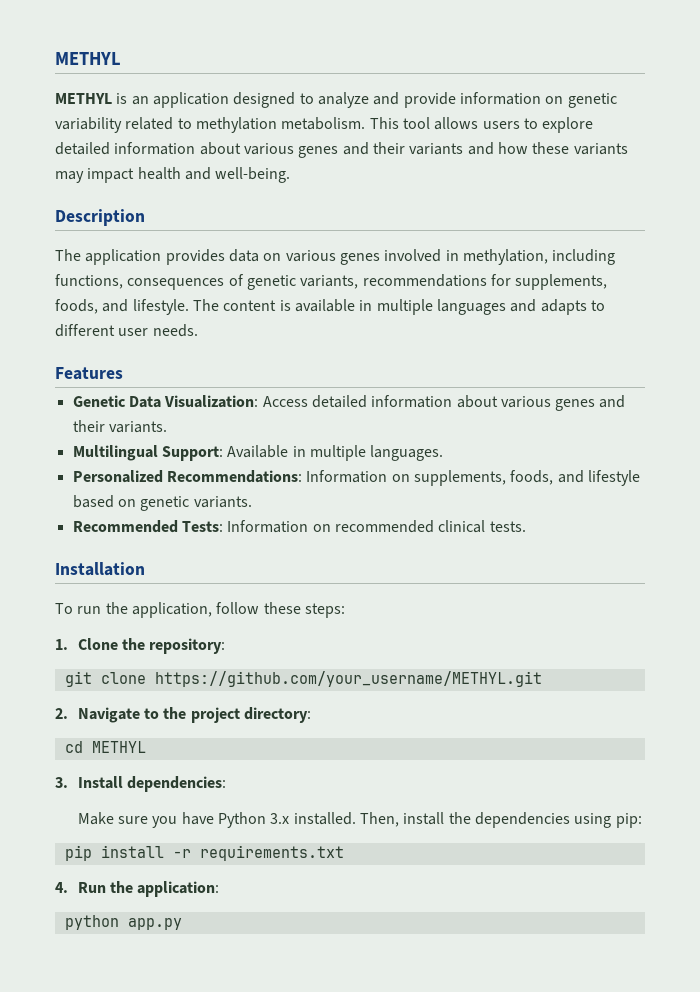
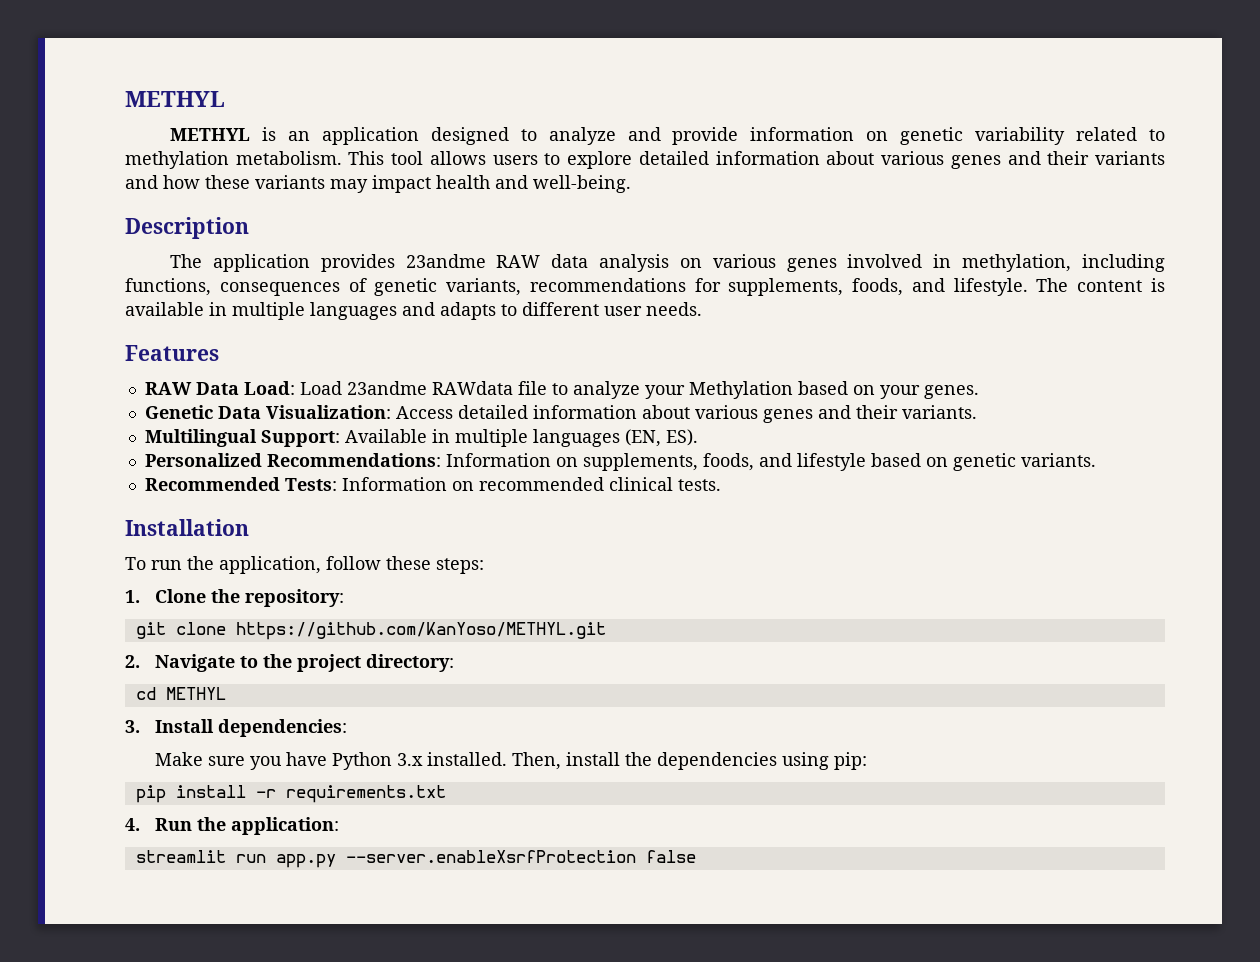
[228,249,259,262] data -> [405,254,670,272] 23andme RAW data analysis
(123, 373) none -> [144,381,979,399] // RAW Data Load: Load 23andme RAWdata file to analyze your Methylation based on your genes.
[370,445,444,461] languages. -> [532,429,698,447] languages (EN, ES).
[154,671,542,687] https://github.com/your_username/METHYL.git -> [235,622,606,640] https://github.com/KanYoso/METHYL.git
[64,915,182,930] python app.py -> [135,850,696,868] streamlit run app.py --server.enableXsrfProtection false

